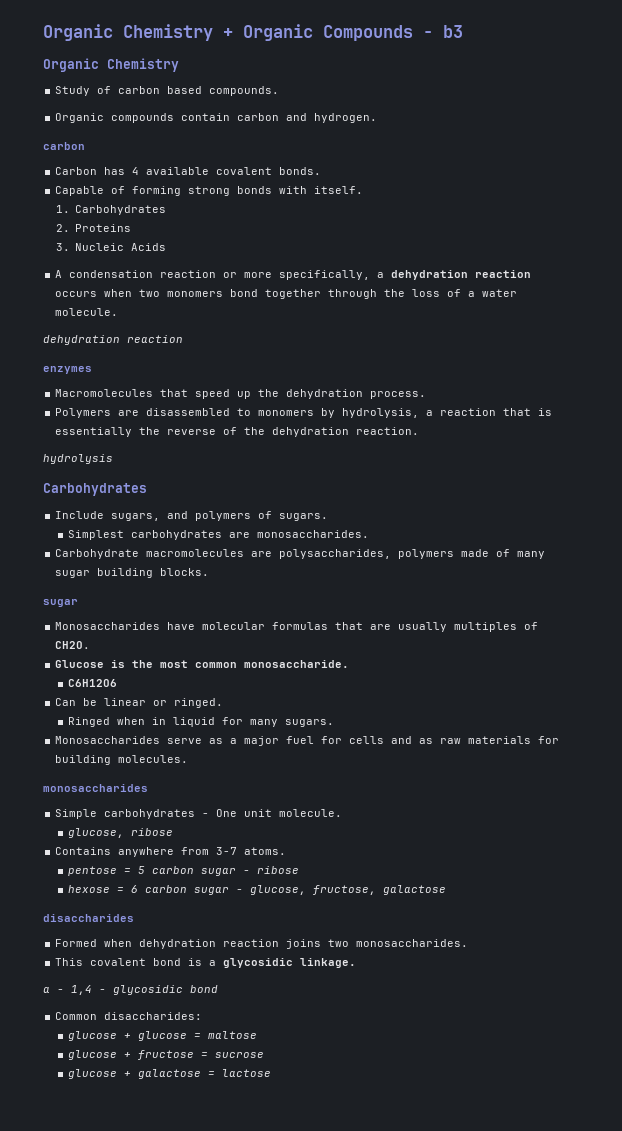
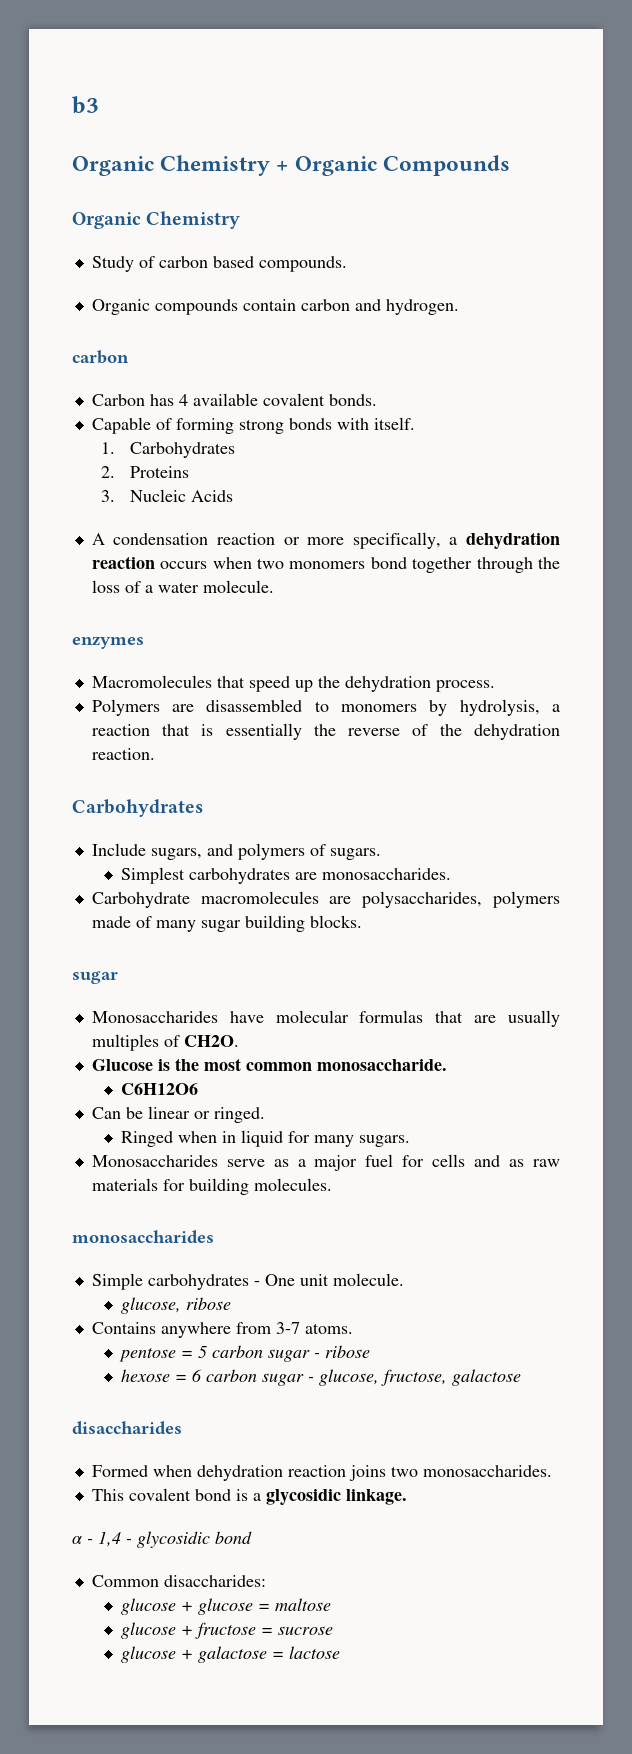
(43, 32) none -> [72,96,99,114] b3 //
[423,25,463,38] - b3 -> (510, 165) none
[43,335,183,345] // dehydration reaction -> (274, 586) none
[43,454,113,464] // hydrolysis -> (155, 754) none

